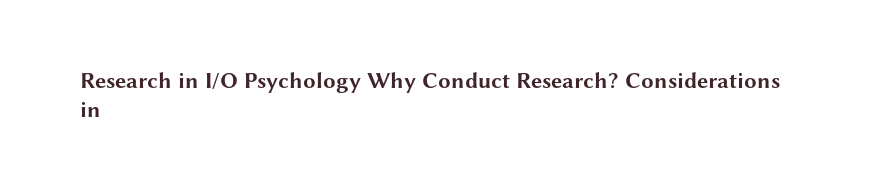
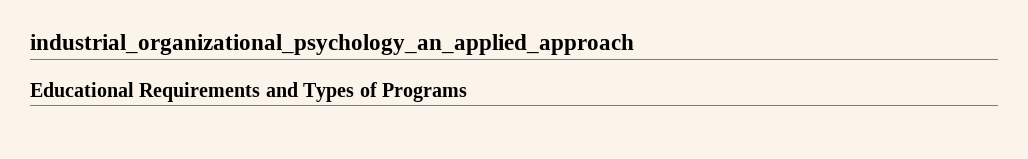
[80,72,780,93] [80,101,101,117] Research in I/O Psychology Why Conduct Research? Considerations in -> [30,34,634,55] [30,82,467,102] industrial_organizational_psychology_an_applied_approach // Educational Requirements and Types of Programs

